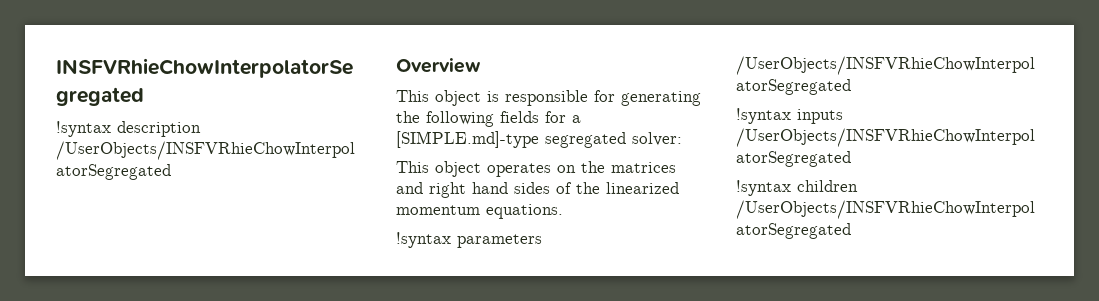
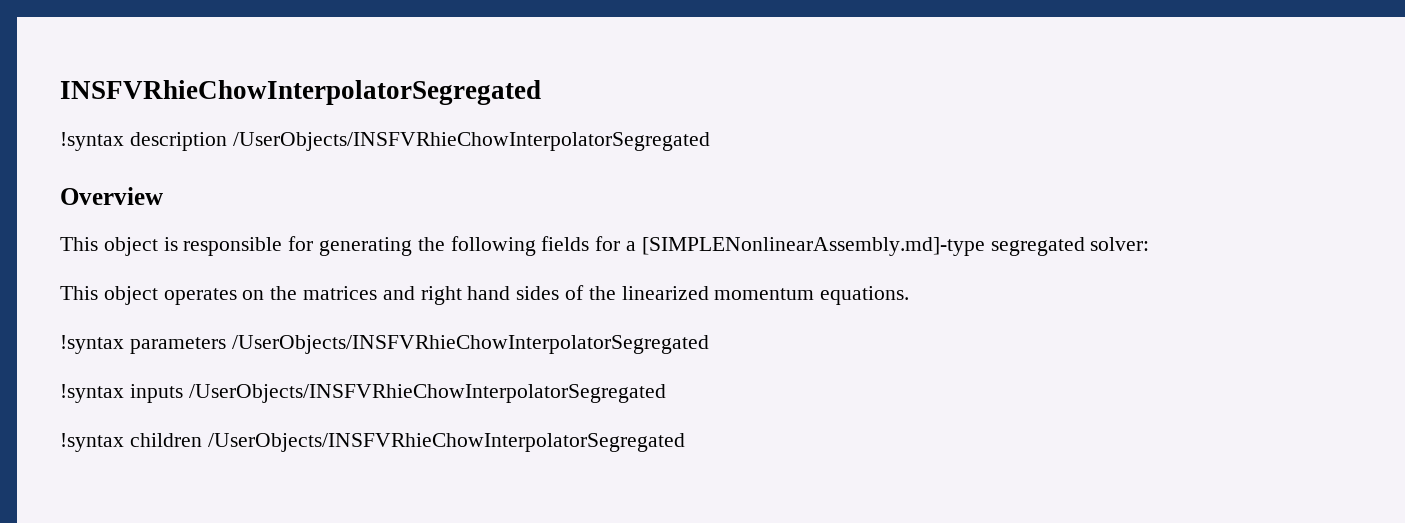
[396,131,539,148] [SIMPLE.md]-type -> [641,237,985,256] [SIMPLENonlinearAssembly.md]-type

